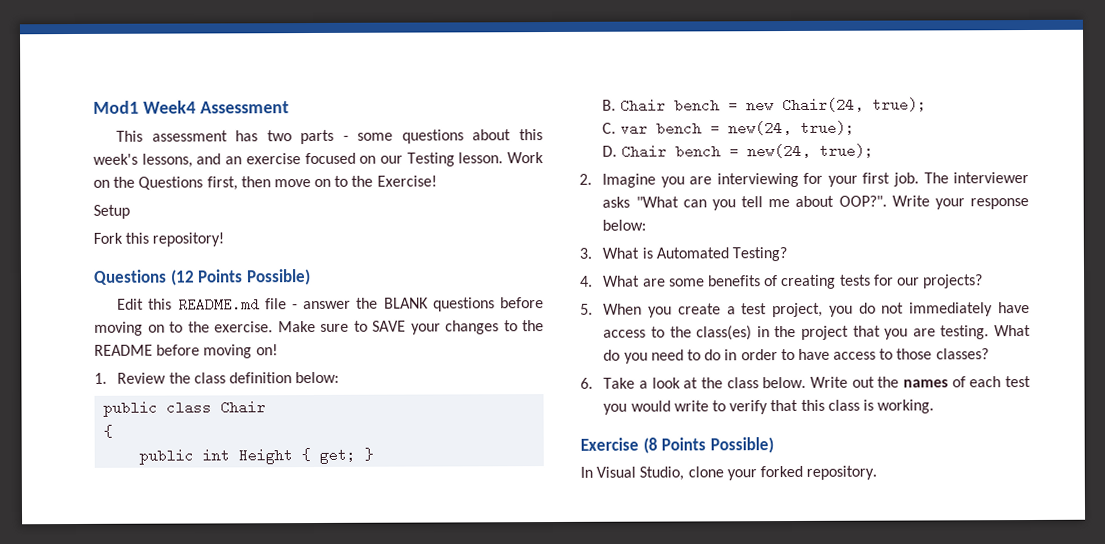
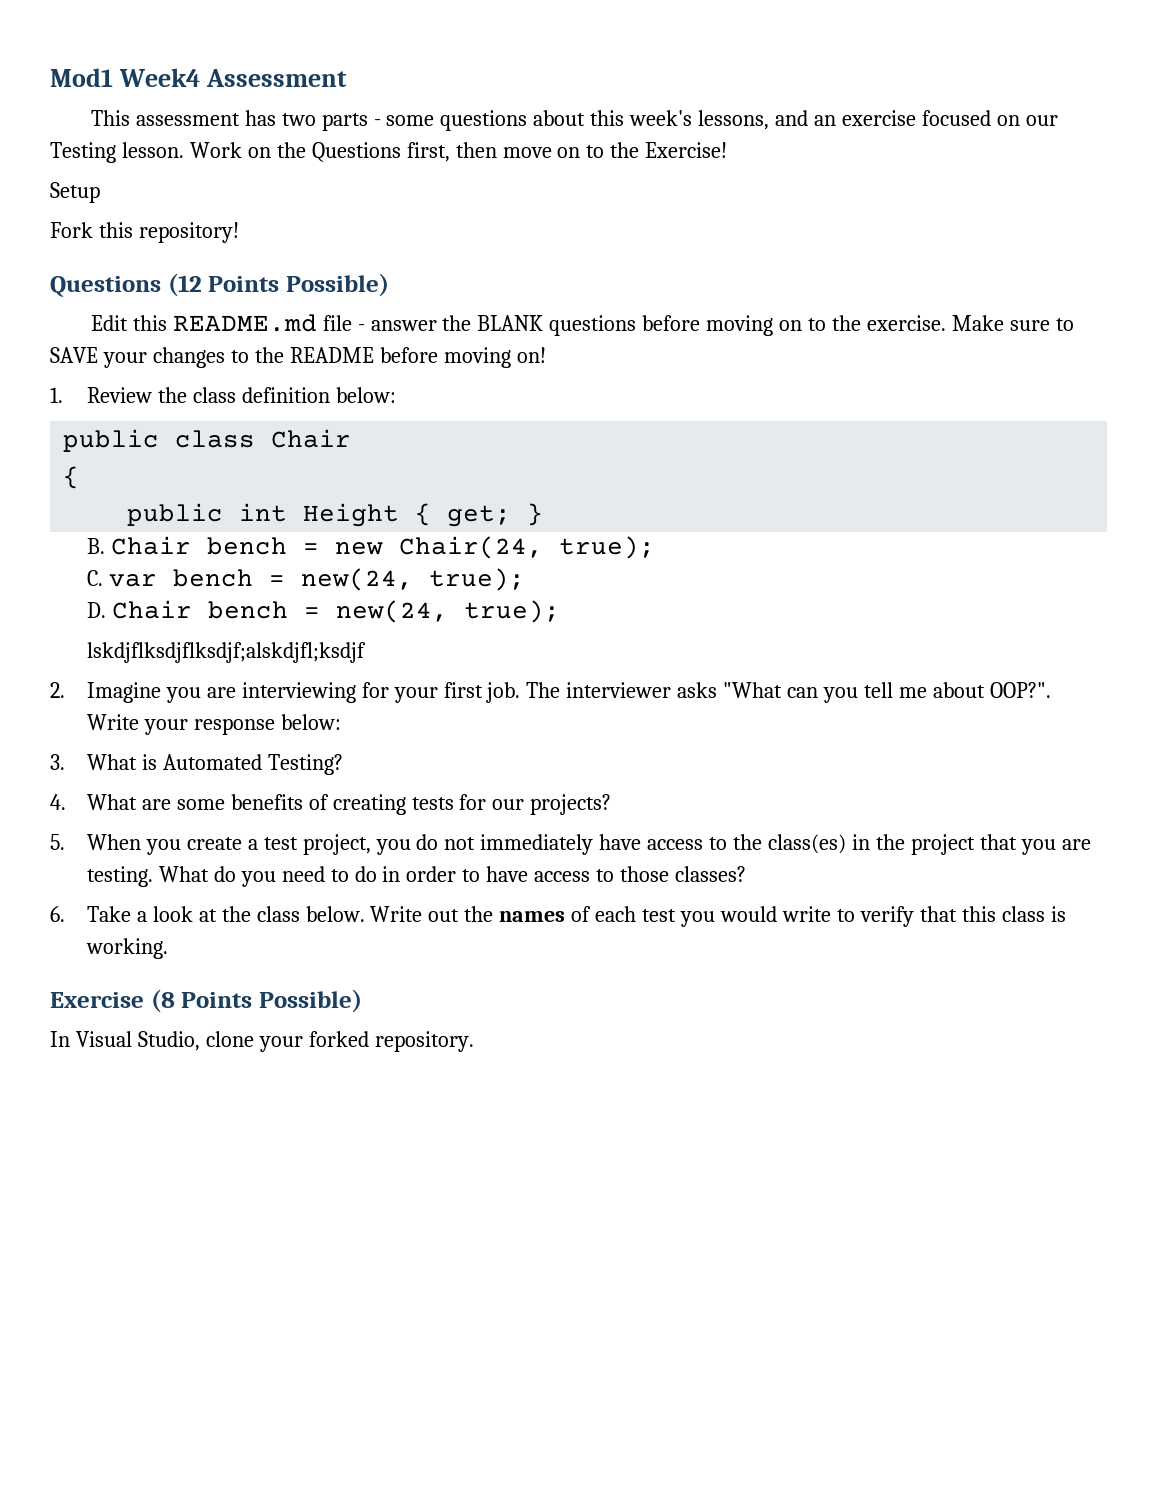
(874, 150) none -> [86,642,366,663] // lskdjflksdjflksdjf;alskdjfl;ksdjf

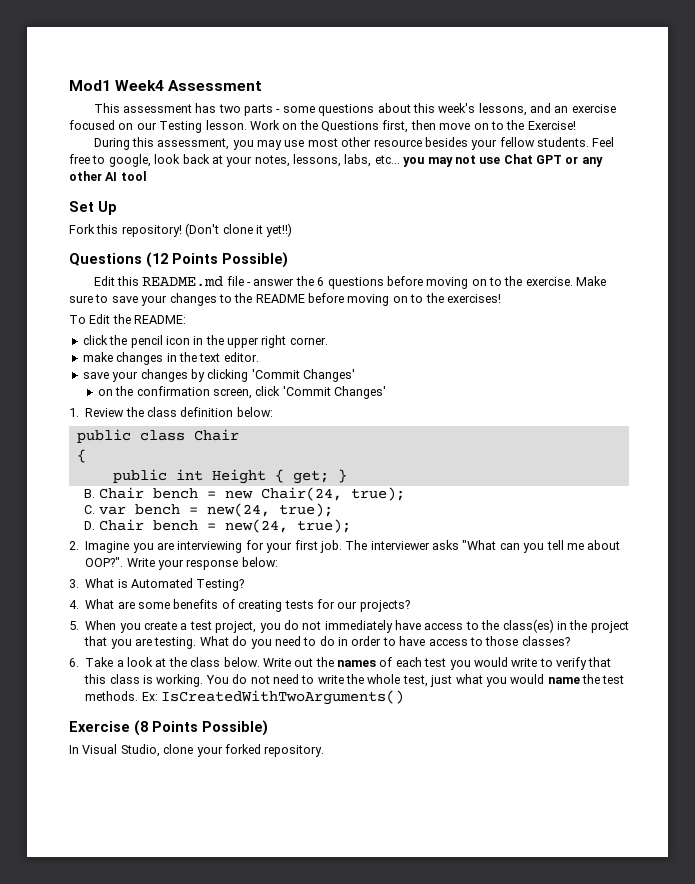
[50,182,100,203] Setup -> [93,137,615,150] [69,154,603,167] [69,171,147,181] [69,201,117,215] During this assessment, you may use most other resource besides your fellow students. Feel free to google, look back at your notes, lessons, labs, etc... you may not use Chat GPT or any other AI tool // Set Up
(239, 232) none -> [185,223,293,237] (Don't clone it yet!!)
[477,315,544,331] BLANK -> [317,277,325,286] 6
[50,347,98,363] SAVE -> [111,296,138,303] save
[516,347,546,363] on! -> [392,293,501,303] [69,314,187,324] [82,335,328,348] [82,352,259,365] [82,369,355,382] [97,386,387,399] on to the exercises! // To Edit the README: // click the pencil icon in the upper right corner. // make changes in the text editor. // save your changes by clicking 'Commit Changes' // on the confirmation screen, click 'Commit Changes'
[86,642,366,663] // lskdjflksdjflksdjf;alskdjfl;ksdjf -> (351, 526) none
(168, 948) none -> [205,674,625,687] [85,690,404,705] You do not need to write the whole test, just what you would name the test methods. Ex: IsCreatedWithTwoArguments()

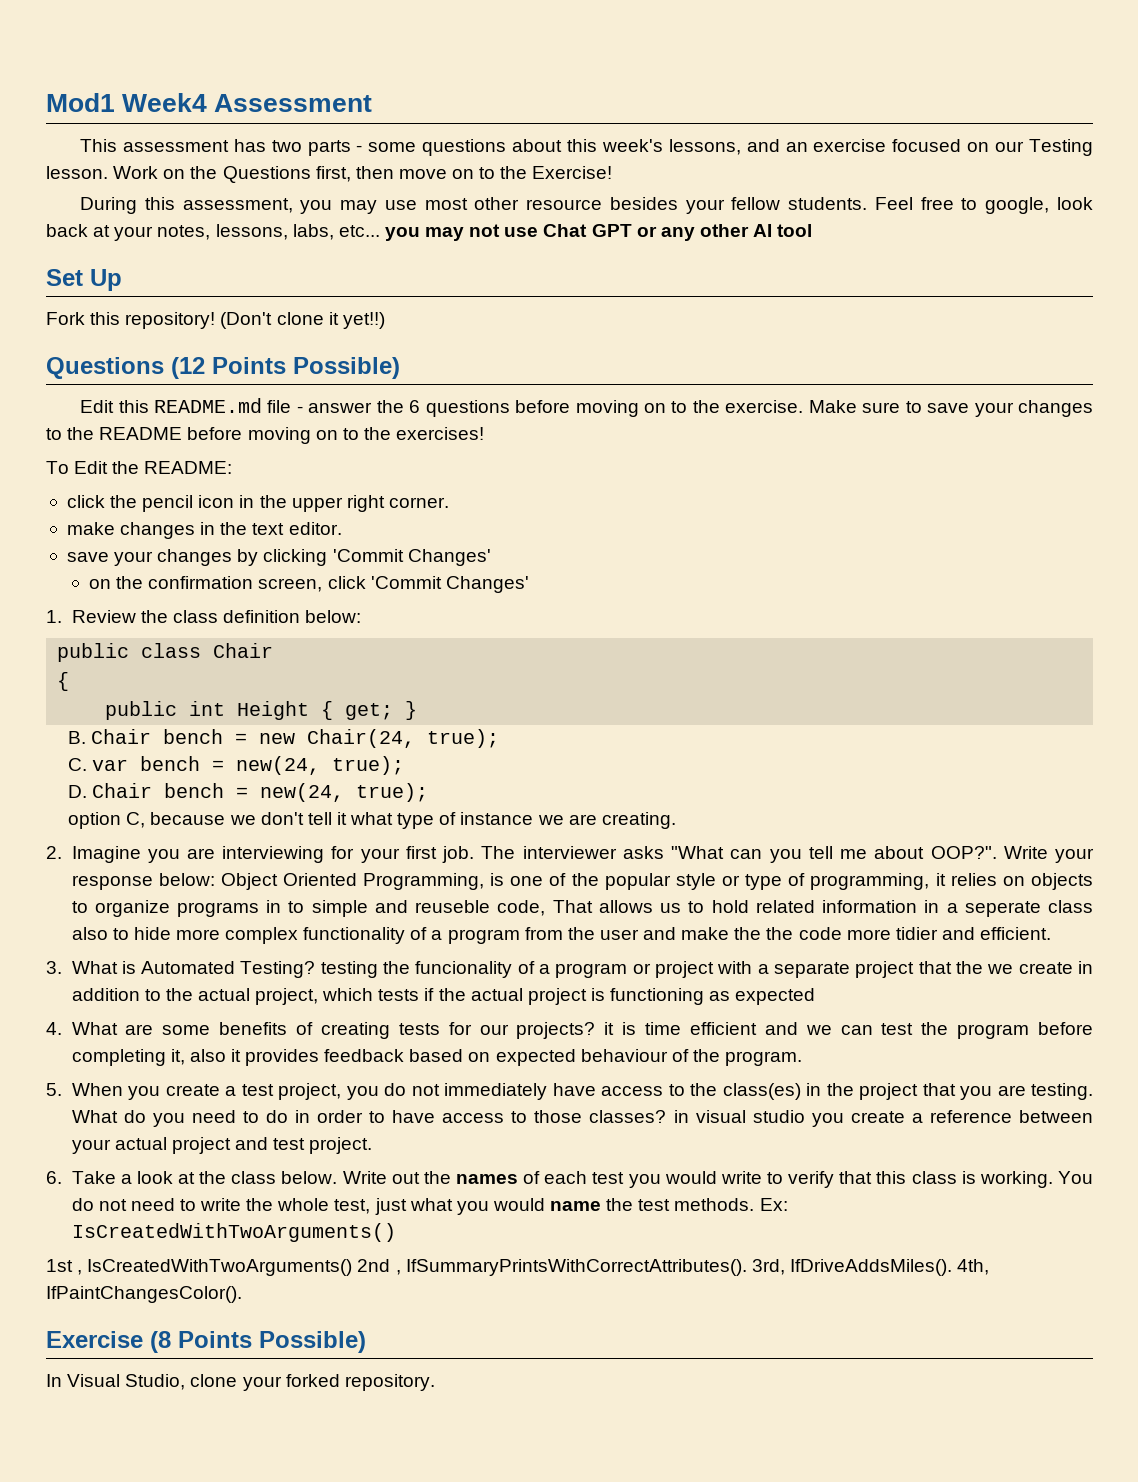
(351, 526) none -> [68,812,676,829] // option C, because we don't tell it what type of instance we are creating.
(278, 562) none -> [220,873,1094,890] [71,900,1093,917] [71,927,1052,944] Object Oriented Programming, is one of the popular style or type of programming, it relies on objects to organize programs in to simple and reuseble code, That allows us to hold related information in a seperate class also to hide more complex functionality of a program from the user and make the the code more tidier and efficient.
(245, 585) none -> [320,961,1094,978] [71,988,816,1005] testing the funcionality of a program or project with a separate project that the we create in addition to the actual project, which tests if the actual project is functioning as expected
(410, 606) none -> [604,1022,1093,1039] [71,1049,803,1066] it is time efficient and we can test the program before completing it, also it provides feedback based on expected behaviour of the program.
(570, 641) none -> [673,1110,1093,1127] [71,1137,373,1154] in visual studio you create a reference between your actual project and test project.
(404, 697) none -> [46,1259,990,1276] [46,1286,242,1303] // 1st , IsCreatedWithTwoArguments() 2nd , IfSummaryPrintsWithCorrectAttributes(). 3rd, IfDriveAddsMiles(). 4th, IfPaintChangesColor().

